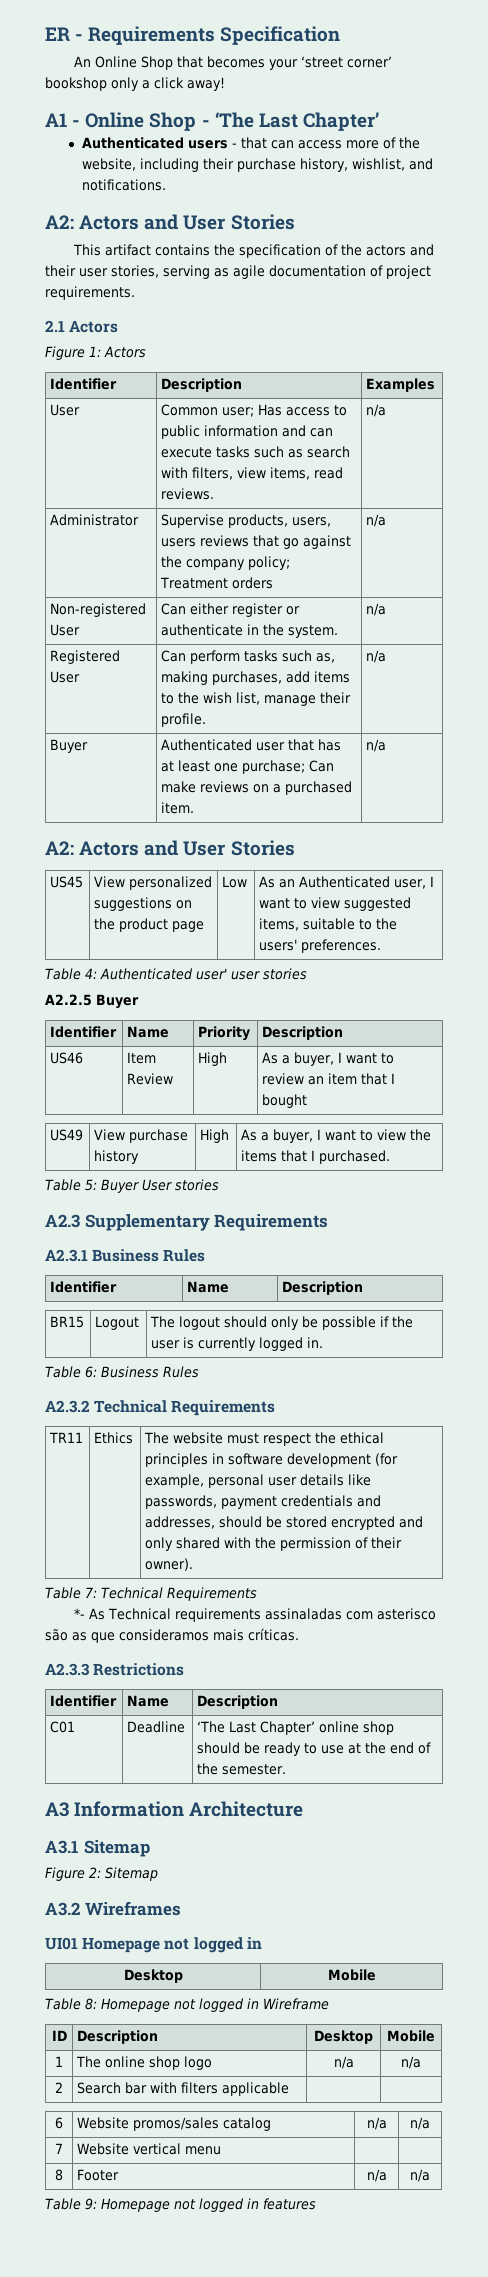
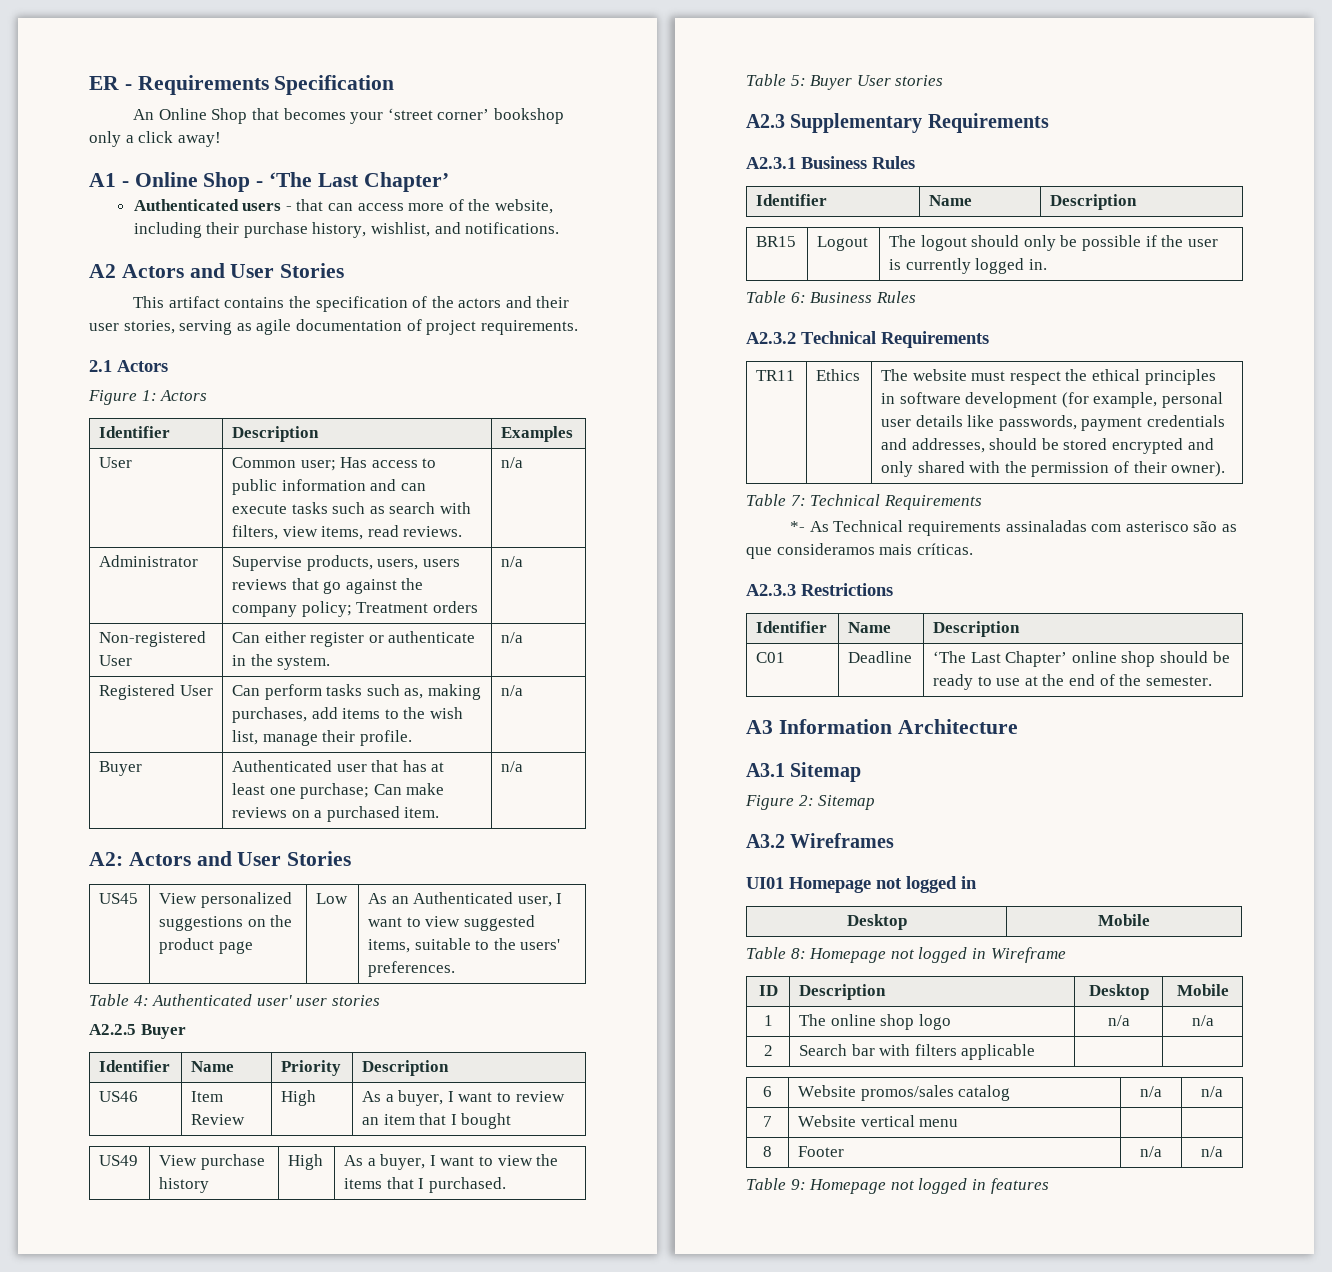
[45,215,74,229] A2: -> [89,264,116,278] A2

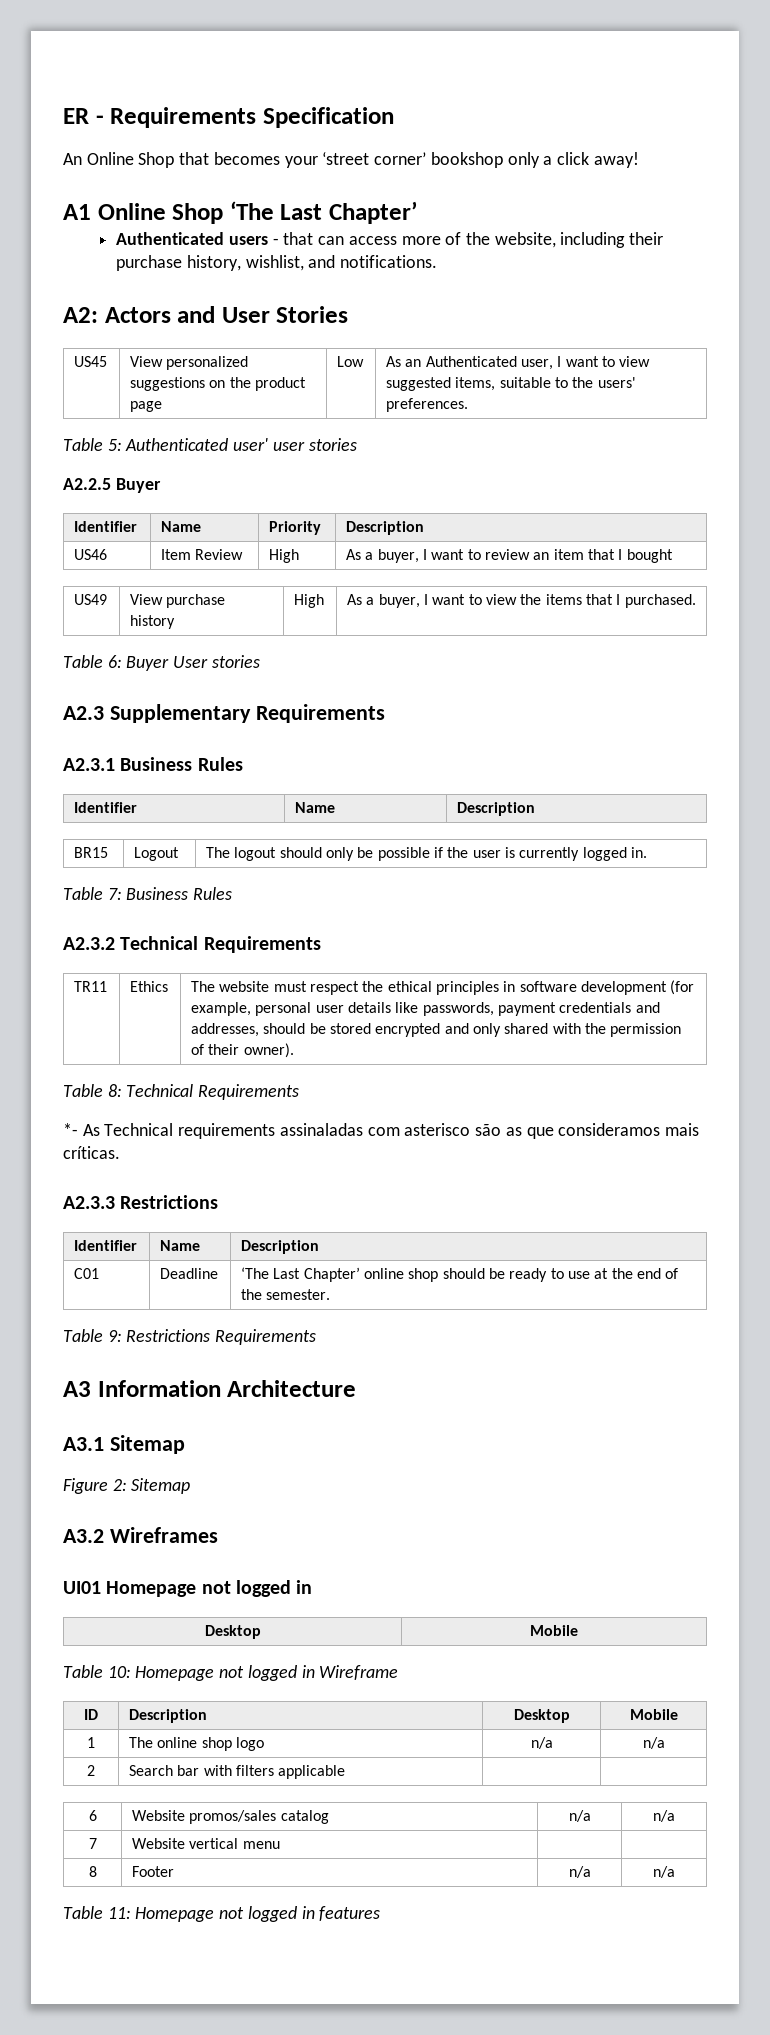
[121,172,264,192] - Online Shop - -> [97,203,224,224] Online Shop
[89,263,345,278] [133,296,570,312] [89,319,578,335] [89,360,168,372] [88,390,208,405] [99,426,171,438] [232,426,320,442] [501,426,574,442] [99,457,133,468] [232,457,437,471] [232,479,426,495] [232,502,472,514] [232,525,463,540] [501,457,524,468] [99,555,199,567] [232,555,460,571] [232,578,424,594] [232,601,478,617] [501,556,524,567] [99,631,207,647] [99,655,133,666] [232,631,476,647] [232,654,331,670] [501,632,524,643] [99,684,213,700] [232,684,482,700] [232,707,464,723] [232,730,412,746] [501,685,524,696] [99,761,143,776] [232,760,445,772] [232,783,445,799] [232,806,440,822] [501,761,524,772] // A2 Actors and User Stories // This artifact contains the specification of the actors and their user stories, serving as agile documentation of project requirements. // 2.1 Actors // Figure 1: Actors // Identifier | Description | Examples // User | Common user; Has access to public information and can execute tasks such as search with filters, view items, read reviews. | n/a // Administrator | Supervise products, users, users reviews that go against the company policy; Treatment orders | n/a // Non-registered User | Can either register or authenticate in the system. | n/a // Registered User | Can perform tasks such as, making purchases, add items to the wish list, manage their profile. | n/a // Buyer | Authenticated user that has at least one purchase; Can make reviews on a purchased item. | n/a -> (438, 261) none
[133,995,149,1006] 4: -> [107,439,122,451] 5:
[790,75,806,86] 5: -> [107,655,122,668] 6:
[790,292,806,303] 6: -> [107,888,122,900] 7:
[790,495,806,506] 7: -> [107,1084,122,1097] 8:
(1212, 681) none -> [63,1329,317,1345] // Table 9: Restrictions Requirements
[790,948,806,959] 8: -> [107,1666,131,1678] 10:
[790,1179,806,1190] 9: -> [107,1907,131,1919] 11:

